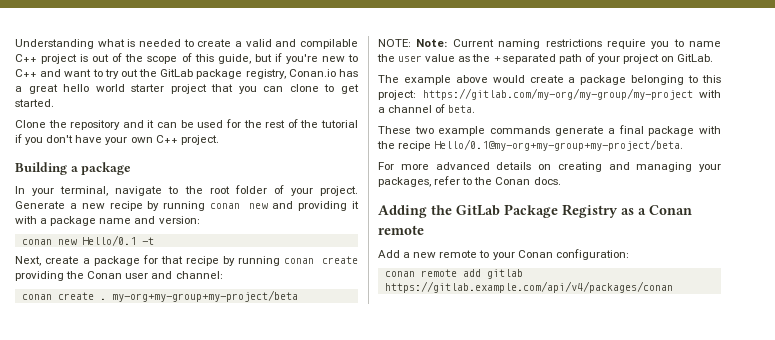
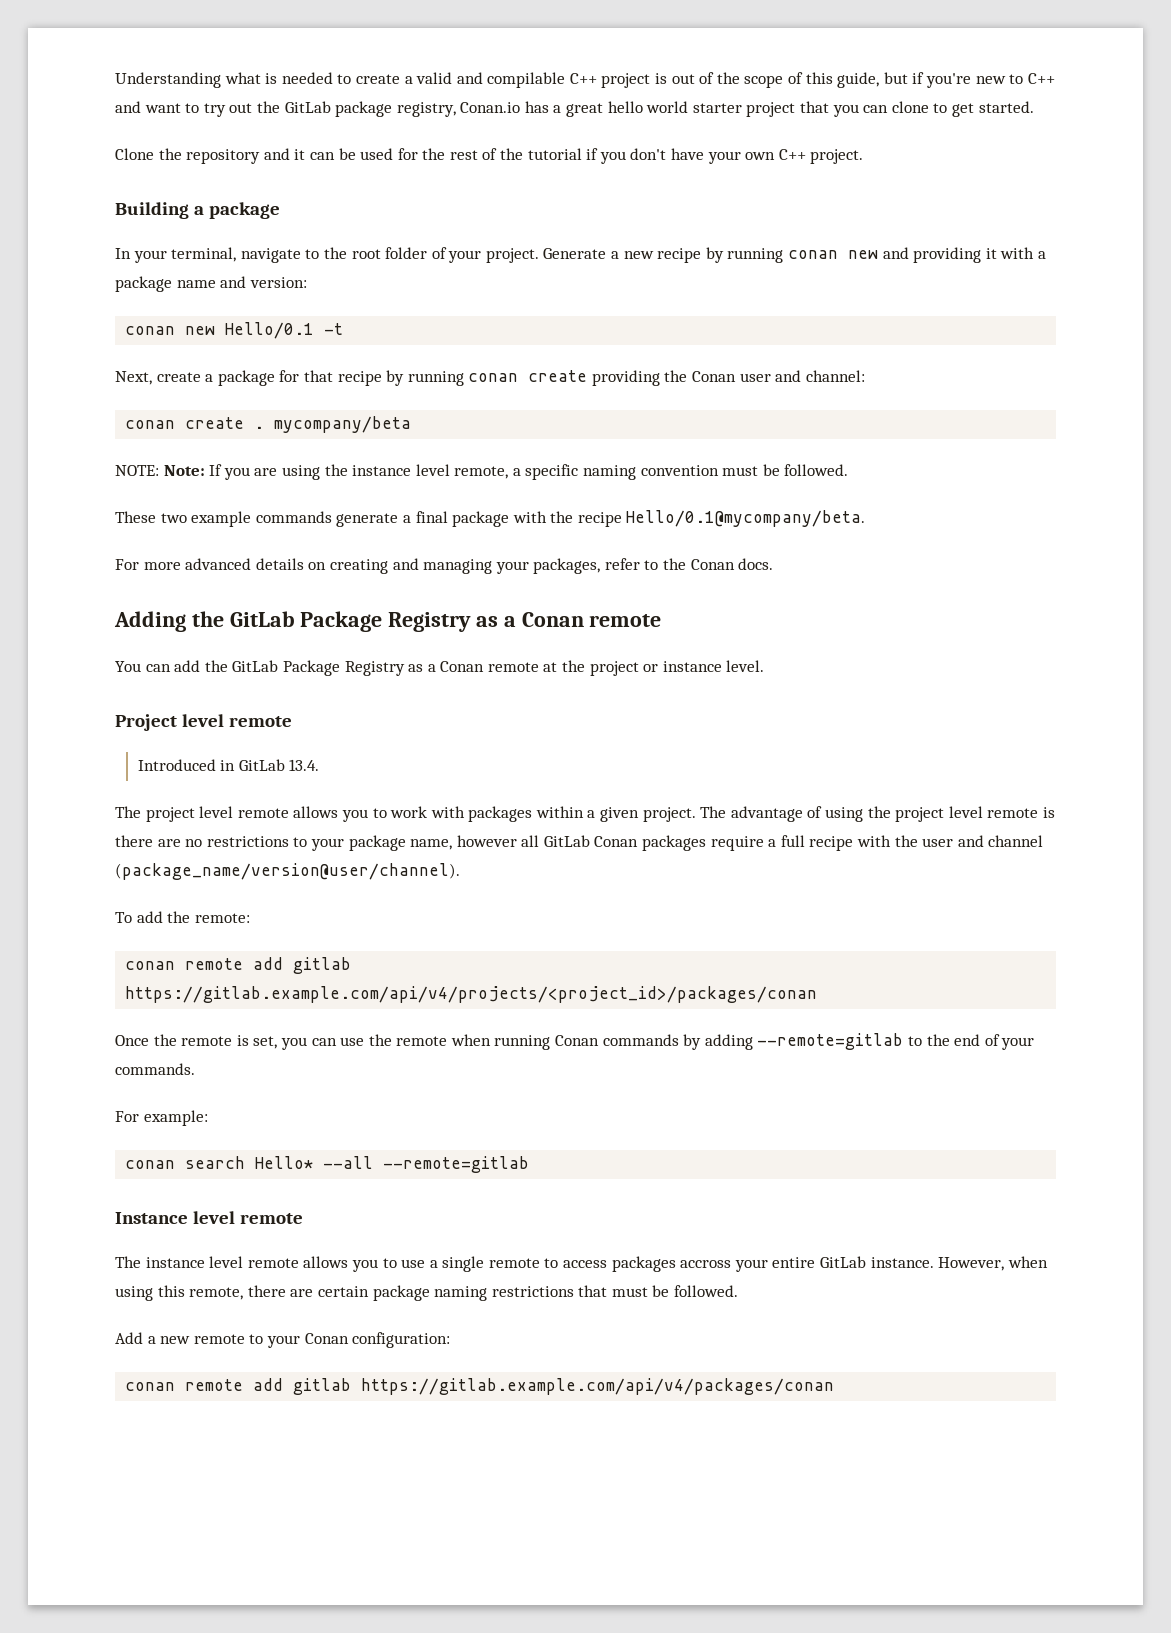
[111,290,298,302] my-org+my-group+my-project/beta -> [274,416,412,433] mycompany/beta
[452,39,721,49] [377,53,714,64] [378,75,721,85] [378,88,721,100] [378,104,476,113] Current naming restrictions require you to name the user value as the + separated path of your project on GitLab. // The example above would create a package belonging to this project: https://gitlab.com/my-org/my-group/my-project with a channel of beta. -> [209,464,849,480] If you are using the instance level remote, a specific naming convention must be followed.
[434,139,684,151] Hello/0.1@my-org+my-group+my-project/beta. -> [626,510,866,527] Hello/0.1@mycompany/beta.
(424, 230) none -> [115,660,765,676] [115,714,293,731] [137,759,320,771] [115,806,1055,822] [115,835,1044,851] [115,863,460,880] [115,911,250,923] [125,957,352,974] [125,986,818,1003] [115,1033,1035,1050] [115,1063,195,1075] [115,1110,208,1126] [125,1156,530,1173] [115,1211,304,1224] [115,1256,1048,1272] [115,1285,739,1301] // You can add the GitLab Package Registry as a Conan remote at the project or instance level. // Project level remote // Introduced in GitLab 13.4. // The project level remote allows you to work with packages within a given project. The advantage of using the project level remote is there are no restrictions to your package name, however all GitLab Conan packages require a full recipe with the user and channel (package_name/version@user/channel). // To add the remote: // conan remote add gitlab https://gitlab.example.com/api/v4/projects/<project_id>/packages/conan // Once the remote is set, you can use the remote when running Conan commands by adding --remote=gitlab to the end of your commands. // For example: // conan search Hello* --all --remote=gitlab // Instance level remote // The instance level remote allows you to use a single remote to access packages accross your entire GitLab instance. However, when using this remote, there are certain package naming restrictions that must be followed.

